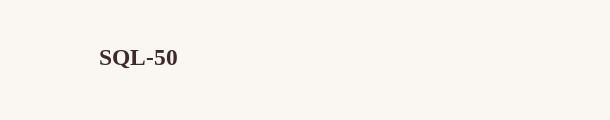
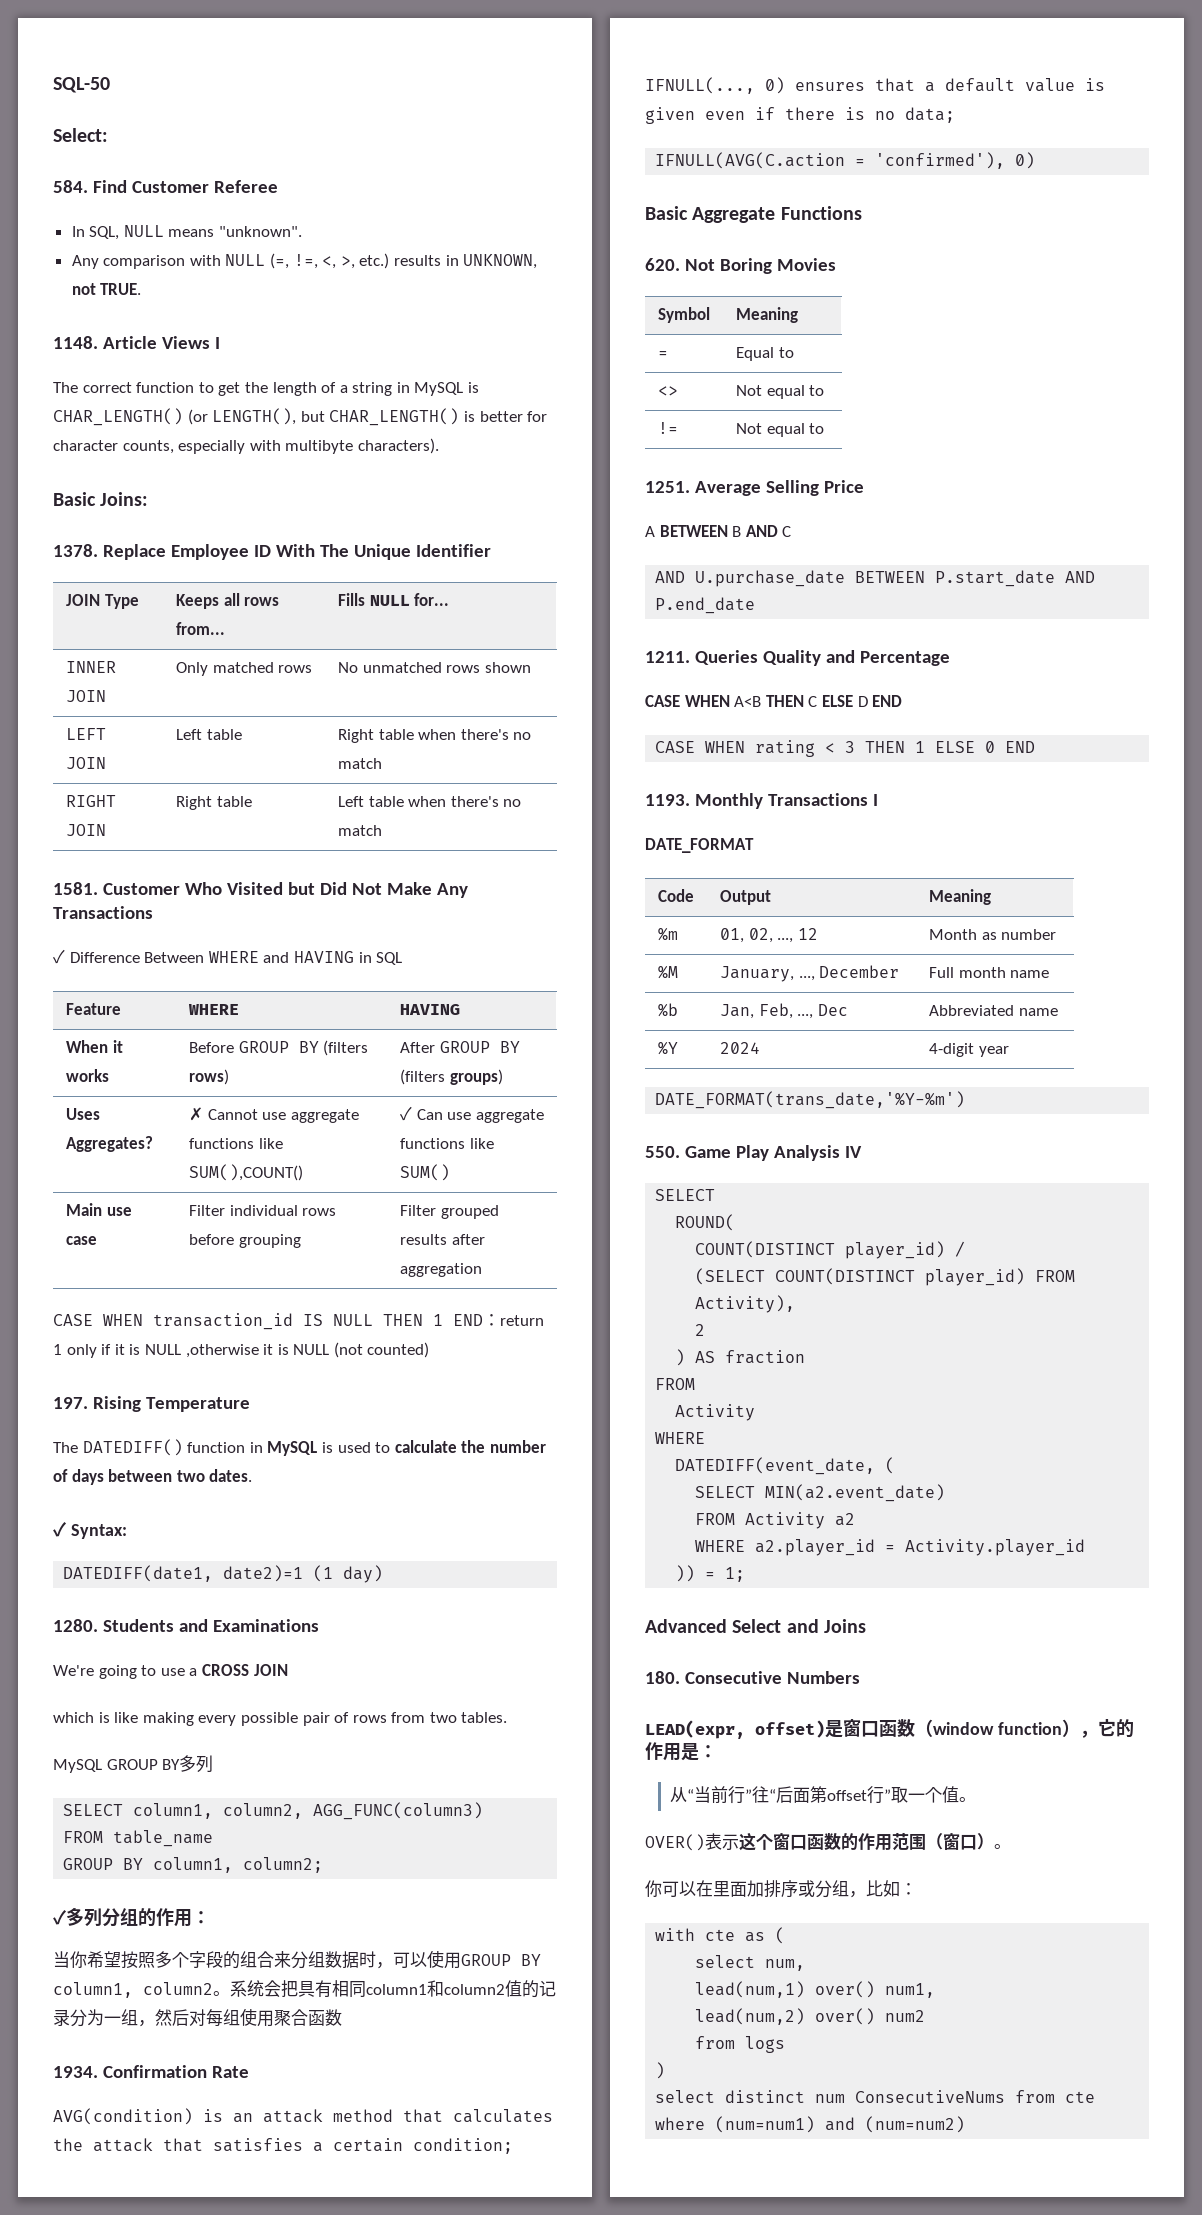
(178, 59) none -> [53,128,108,142] [53,180,278,193] [71,225,303,240] [71,253,538,269] [71,283,142,295] [53,336,220,349] [53,382,480,396] [53,408,548,426] [53,438,439,454] [53,492,149,506] [53,544,491,560] [65,594,139,609] [175,593,280,609] [175,622,225,635] [337,593,450,606] [65,661,116,673] [65,690,106,702] [175,662,313,676] [337,662,531,673] [65,728,106,740] [65,757,106,769] [175,729,242,740] [337,729,532,743] [337,758,382,769] [65,795,116,807] [65,824,106,836] [175,796,252,810] [337,796,522,807] [337,825,382,836] [53,882,468,898] [53,906,153,919] [53,949,403,965] [65,1003,121,1015] [187,1004,239,1015] [399,1004,460,1015] [65,1040,123,1053] [65,1069,109,1082] [188,1040,369,1056] [188,1069,229,1085] [399,1041,520,1053] [399,1069,503,1085] [65,1108,100,1120] [65,1136,153,1152] [188,1107,359,1123] [188,1138,283,1149] [188,1164,303,1181] [399,1106,544,1123] [399,1138,494,1149] [399,1164,450,1181] [65,1203,132,1216] [65,1236,97,1245] [188,1205,337,1216] [188,1234,301,1248] [399,1205,499,1219] [399,1234,485,1245] [399,1263,482,1277] [53,1313,544,1330] [53,1342,430,1358] [53,1396,250,1412] [53,1439,546,1456] [53,1469,253,1485] [53,1522,127,1539] [63,1565,384,1583] [53,1619,319,1632] [53,1664,288,1679] [53,1712,508,1726] [53,1755,214,1773] [63,1802,484,1820] [63,1830,214,1847] [63,1857,324,1873] [53,1907,210,1927] [53,1950,541,1969] [53,1980,556,1998] [53,2008,342,2027] [53,2065,249,2078] [53,2108,553,2125] [53,2138,513,2154] [645,77,1105,94] [645,107,955,124] [655,152,1036,169] [645,206,862,223] [645,258,836,274] [657,307,710,323] [735,307,798,323] [657,351,668,358] [735,347,794,361] [657,386,678,396] [735,385,825,399] [657,422,678,434] [735,423,825,437] [645,480,864,496] [645,525,792,537] [655,570,1096,587] [655,597,756,614] [645,650,950,666] [645,695,903,707] [655,740,1036,757] [645,793,878,809] [645,838,754,853] [657,889,694,902] [719,890,771,905] [928,889,991,905] [657,927,678,941] [719,928,818,943] [928,929,1057,940] [657,965,678,979] [719,965,900,982] [928,967,1050,978] [657,1003,678,1017] [719,1003,848,1019] [928,1005,1058,1016] [657,1041,678,1055] [719,1042,760,1054] [928,1043,1009,1057] [655,1091,966,1109] [645,1145,862,1161] [655,1189,716,1201] [675,1214,736,1231] [695,1241,966,1259] [695,1268,1076,1286] [695,1295,796,1313] [695,1324,706,1336] [675,1349,806,1366] [655,1378,696,1390] [675,1404,756,1421] [655,1432,706,1444] [675,1457,896,1475] [695,1484,946,1502] [695,1512,856,1529] [695,1539,1086,1556] [675,1565,746,1582] [645,1619,866,1633] [645,1671,860,1684] [645,1719,1134,1739] [645,1742,717,1761] [670,1786,977,1804] [645,1832,1011,1851] [645,1880,917,1898] [655,1927,786,1944] [695,1955,806,1971] [695,1981,936,1998] [695,2008,926,2025] [695,2036,786,2053] [655,2062,666,2079] [655,2090,1096,2103] [655,2116,966,2133] // Select: // 584. Find Customer Referee // In SQL, NULL means "unknown". // Any comparison with NULL (=, !=, <, >, etc.) results in UNKNOWN, not TRUE. // 1148. Article Views I // The correct function to get the length of a string in MySQL is CHAR_LENGTH() (or LENGTH(), but CHAR_LENGTH() is better for character counts, especially with multibyte characters). // Basic Joins: // 1378. Replace Employee ID With The Unique Identifier // JOIN Type | Keeps all rows from... | Fills NULL for... // INNER JOIN | Only matched rows | No unmatched rows shown // LEFT JOIN | Left table | Right table when there's no match // RIGHT JOIN | Right table | Left table when there's no match // 1581. Customer Who Visited but Did Not Make Any Transactions // ✓ Difference Between WHERE and HAVING in SQL // Feature | WHERE | HAVING // When it works | Before GROUP BY (filters rows) | After GROUP BY (filters groups) // Uses Aggregates? | ✗ Cannot use aggregate functions like SUM(),COUNT() | ✓ Can use aggregate functions like SUM() // Main use case | Filter individual rows before grouping | Filter grouped results after aggregation // CASE WHEN transaction_id IS NULL THEN 1 END：return 1 only if it is NULL ,otherwise it is NULL (not counted) // 197. Rising Temperature // The DATEDIFF() function in MySQL is used to calculate the number of days between two dates. // ✓ Syntax: // DATEDIFF(date1, date2)=1 (1 day) // 1280. Students and Examinations // We're going to use a CROSS JOIN // which is like making every possible pair of rows from two tables. // MySQL GROUP BY多列 // SELECT column1, column2, AGG_FUNC(column3) // FROM table_name // GROUP BY column1, column2; // ✓多列分组的作用： // 当你希望按照多个字段的组合来分组数据时，可以使用GROUP BY column1, column2。系统会把具有相同column1和column2值的记录分为一组，然后对每组使用聚合函数 // 1934. Confirmation Rate // AVG(condition) is an attack method that calculates the attack that satisfies a certain condition; IFNULL(..., 0) ensures that a default value is given even if there is no data; // IFNULL(AVG(C.action = 'confirmed'), 0) // Basic Aggregate Functions // 620. Not Boring Movies // Symbol | Meaning // = | Equal to // <> | Not equal to // != | Not equal to // 1251. Average Selling Price // A BETWEEN B AND C // AND U.purchase_date BETWEEN P.start_date AND P.end_date // 1211. Queries Quality and Percentage // CASE WHEN A<B THEN C ELSE D END // CASE WHEN rating < 3 THEN 1 ELSE 0 END // 1193. Monthly Transactions I // DATE_FORMAT // Code | Output | Meaning // %m | 01, 02, ..., 12 | Month as number // %M | January, ..., December | Full month name // %b | Jan, Feb, ..., Dec | Abbreviated name // %Y | 2024 | 4-digit year // DATE_FORMAT(trans_date,'%Y-%m') // 550. Game Play Analysis IV // SELECT // ROUND( // COUNT(DISTINCT player_id) / // (SELECT COUNT(DISTINCT player_id) FROM Activity), // 2 // ) AS fraction // FROM // Activity // WHERE // DATEDIFF(event_date, ( // SELECT MIN(a2.event_date) // FROM Activity a2 // WHERE a2.player_id = Activity.player_id // )) = 1; // Advanced Select and Joins // 180. Consecutive Numbers // LEAD(expr, offset)是窗口函数（window function），它的作用是： // 从“当前行”往“后面第offset行”取一个值。 // OVER()表示这个窗口函数的作用范围（窗口）。 // 你可以在里面加排序或分组，比如： // with cte as ( // select num, // lead(num,1) over() num1, // lead(num,2) over() num2 // from logs // ) // select distinct num ConsecutiveNums from cte where (num=num1) and (num=num2)

